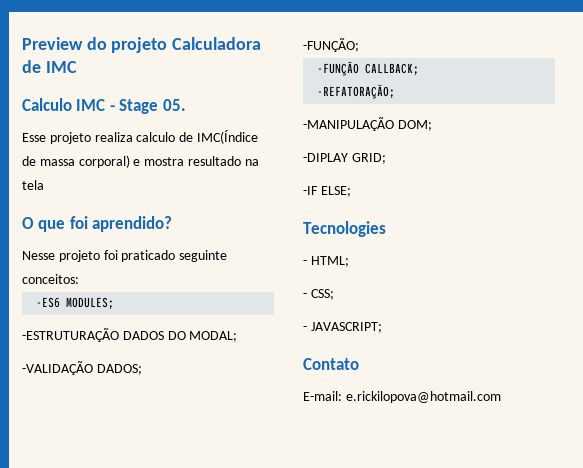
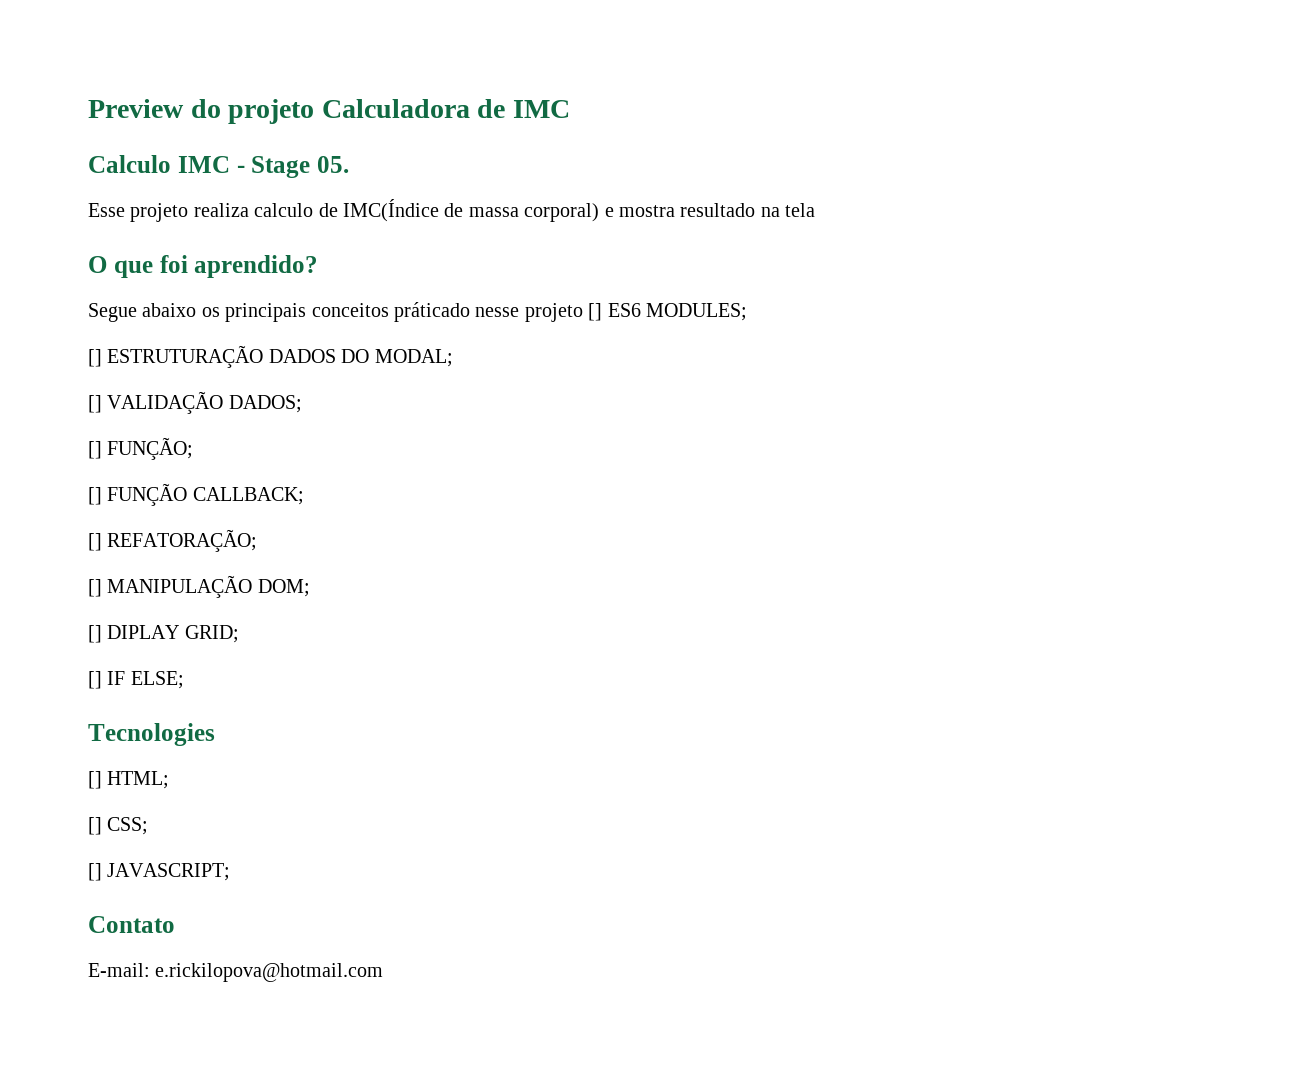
[22,250,228,262] [22,274,79,284] [36,297,61,308] Nesse projeto foi praticado seguinte conceitos: // -ES6 -> [88,302,641,322] Segue abaixo os principais conceitos práticado nesse projeto [] ES6
[22,328,119,342] -ESTRUTURAÇÃO -> [88,345,264,368] [] ESTRUTURAÇÃO
[22,361,93,375] -VALIDAÇÃO -> [88,391,224,414] [] VALIDAÇÃO
[303,38,359,52] [317,61,420,76] [317,84,396,99] [303,117,394,131] -FUNÇÃO; // -FUNÇÃO CALLBACK; // -REFATORAÇÃO; // -MANIPULAÇÃO -> [88,437,194,460] [88,483,304,506] [88,529,258,552] [88,575,253,598] [] FUNÇÃO; // [] FUNÇÃO CALLBACK; // [] REFATORAÇÃO; // [] MANIPULAÇÃO
[303,153,348,162] -DIPLAY -> [88,625,180,643] [] DIPLAY
[303,186,318,195] -IF -> [88,671,126,689] [] IF
[303,260,307,265] - -> [88,771,102,789] []
[303,293,307,298] - -> [88,817,102,835] []
[303,326,307,331] - -> [88,863,102,881] []

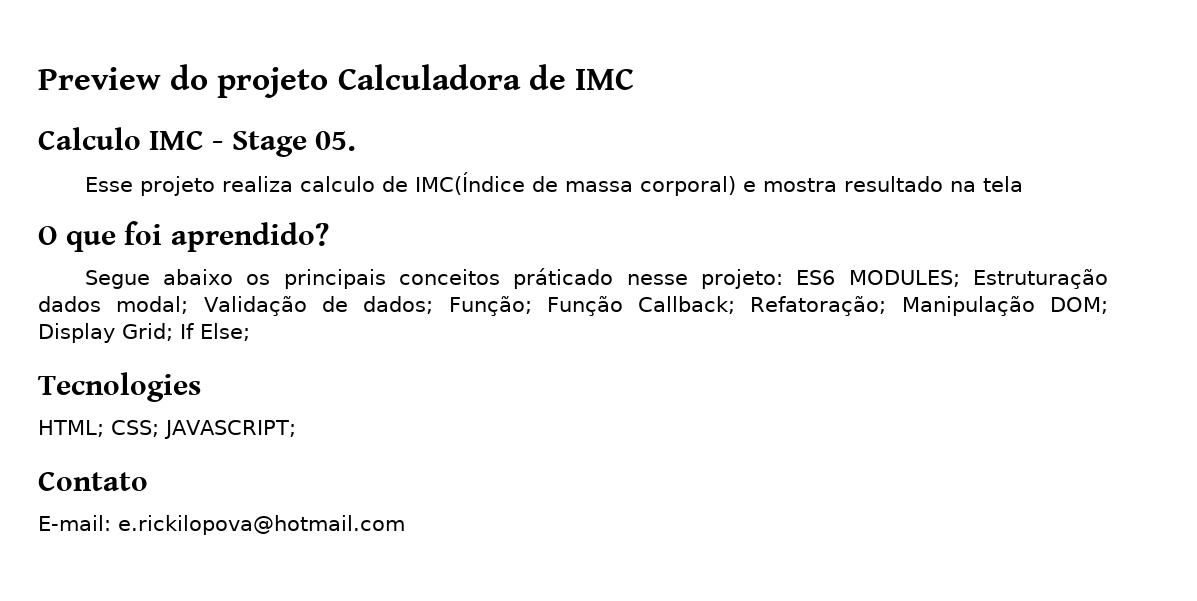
[524,303,603,322] projeto [] -> [700,269,783,289] projeto:
[88,345,453,368] [88,391,302,414] [88,437,194,460] [88,483,304,506] [88,529,258,552] [88,575,310,598] [88,625,239,643] [88,671,184,689] // [] ESTRUTURAÇÃO DADOS DO MODAL; // [] VALIDAÇÃO DADOS; // [] FUNÇÃO; // [] FUNÇÃO CALLBACK; // [] REFATORAÇÃO; // [] MANIPULAÇÃO DOM; // [] DIPLAY GRID; // [] IF ELSE; -> [972,269,1108,289] [38,296,1108,316] [38,323,250,343] Estruturação dados modal; Validação de dados; Função; Função Callback; Refatoração; Manipulação DOM; Display Grid; If Else;
[88,771,102,789] [] -> (201, 387) none
[88,817,102,835] // [] -> (104, 428) none
[88,863,102,881] // [] -> (159, 428) none

